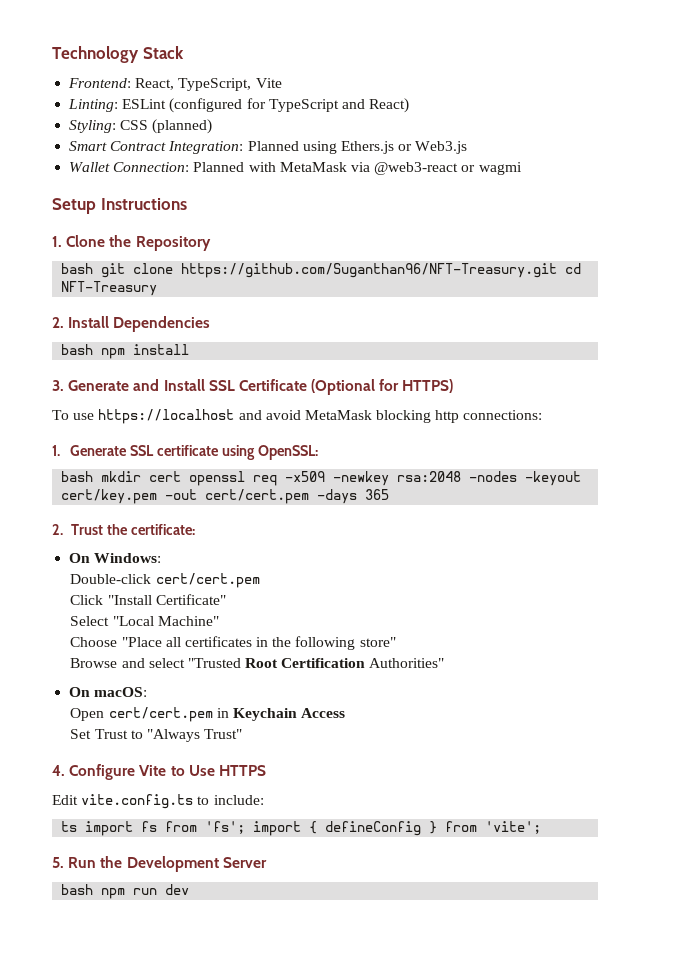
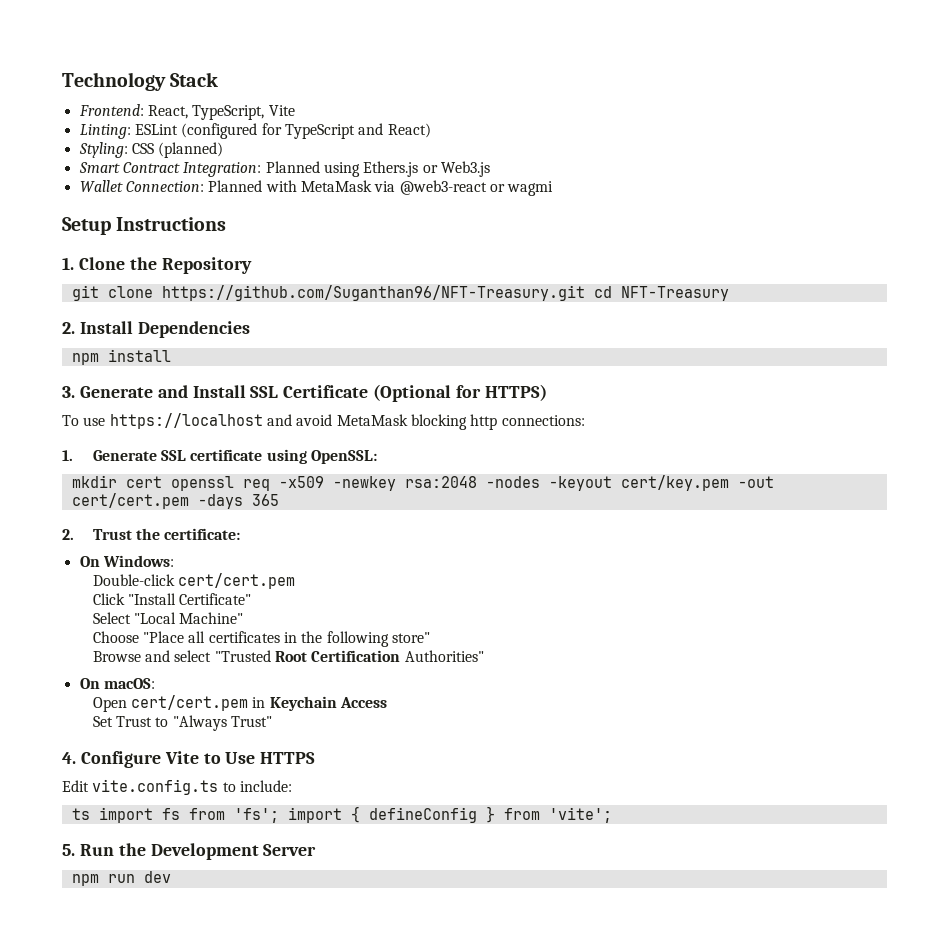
[61,263,94,274] bash -> (252, 265) none
[61,344,94,355] bash -> (250, 329) none
[61,471,94,482] bash -> (377, 457) none
[61,884,94,895] bash -> (317, 850) none

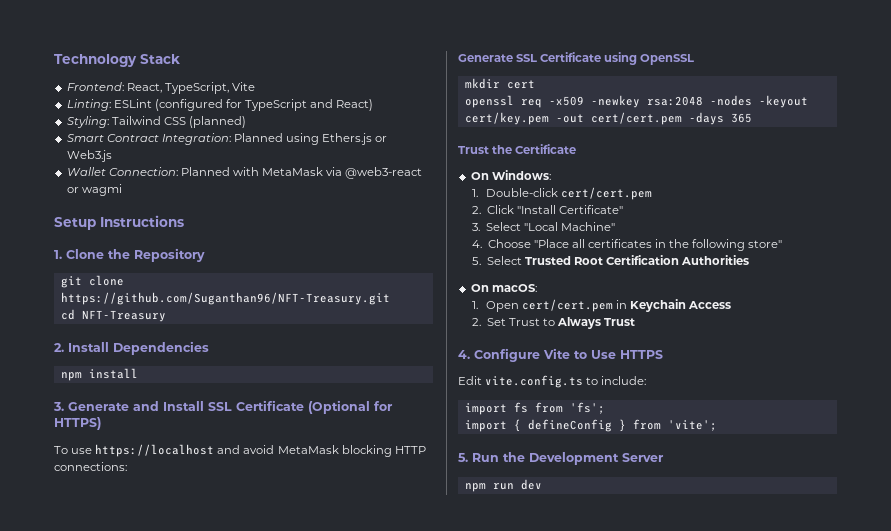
(128, 150) none -> [111,116,161,125] Tailwind
(585, 293) none -> (390, 298) //
[470,414,498,430] http -> [394,446,426,454] HTTP
[62,450,73,461] 1. -> (127, 466) none
[190,449,377,464] certificate using OpenSSL: -> [540,52,695,65] Certificate using OpenSSL
(162, 482) none -> (535, 84) //
[62,529,74,540] 2. -> (752, 118) none
[164,528,241,540] certificate: -> [515,144,577,154] Certificate
(174, 561) none -> [471,189,478,197] 1.
(296, 581) none -> [471,206,481,214] 2.
(252, 599) none -> [471,223,480,231] 3.
(244, 618) none -> [471,240,482,248] 4.
[92,650,271,662] Browse and select "Trusted -> [471,256,571,265] 5. Select Trusted
[404,650,484,662] Authorities" -> [680,255,749,265] Authorities
(155, 683) none -> [471,301,478,309] 1.
(387, 702) none -> [471,318,481,326] 2.
[172,715,272,731] "Always Trust" -> [556,317,635,329] Always Trust
[71,808,90,820] ts -> (647, 380) none
(279, 815) none -> (605, 408) //

